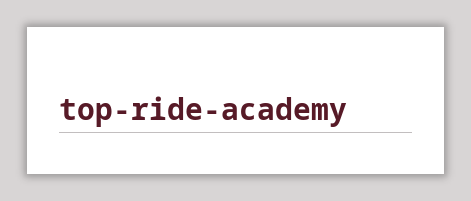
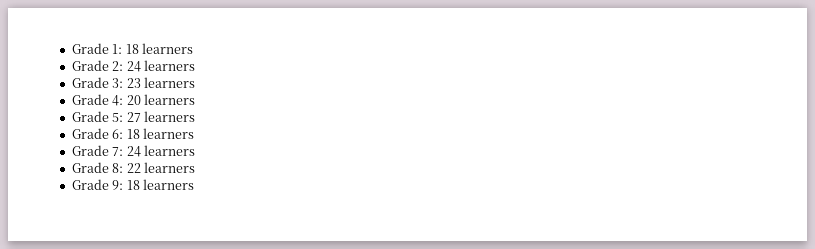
[59,96,347,127] top-ride-academy -> [71,43,193,54] [71,60,195,72] [71,77,195,88] [71,94,195,106] [71,111,195,122] [71,128,194,139] [71,145,195,157] [71,162,195,173] [71,179,194,190] Grade 1: 18 learners // Grade 2: 24 learners // Grade 3: 23 learners // Grade 4: 20 learners // Grade 5: 27 learners // Grade 6: 18 learners // Grade 7: 24 learners // Grade 8: 22 learners // Grade 9: 18 learners

